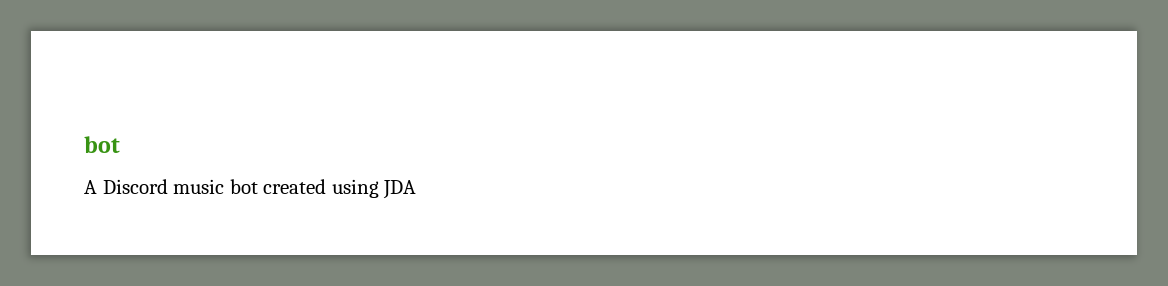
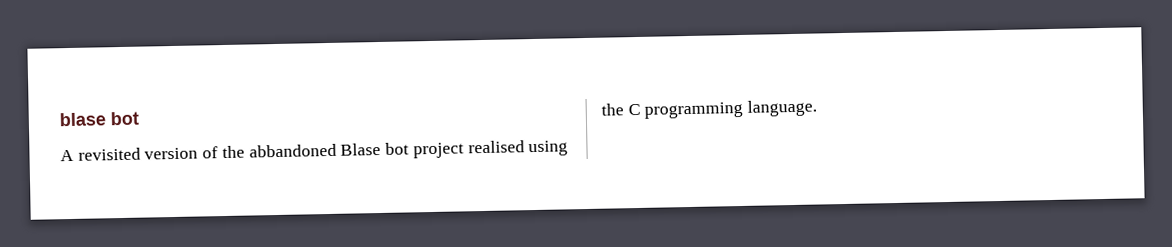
(84, 144) none -> [59,112,106,127] blase
[102,179,417,199] Discord music bot created using JDA -> [77,140,569,161] [601,99,818,119] revisited version of the abbandoned Blase bot project realised using the C programming language.

